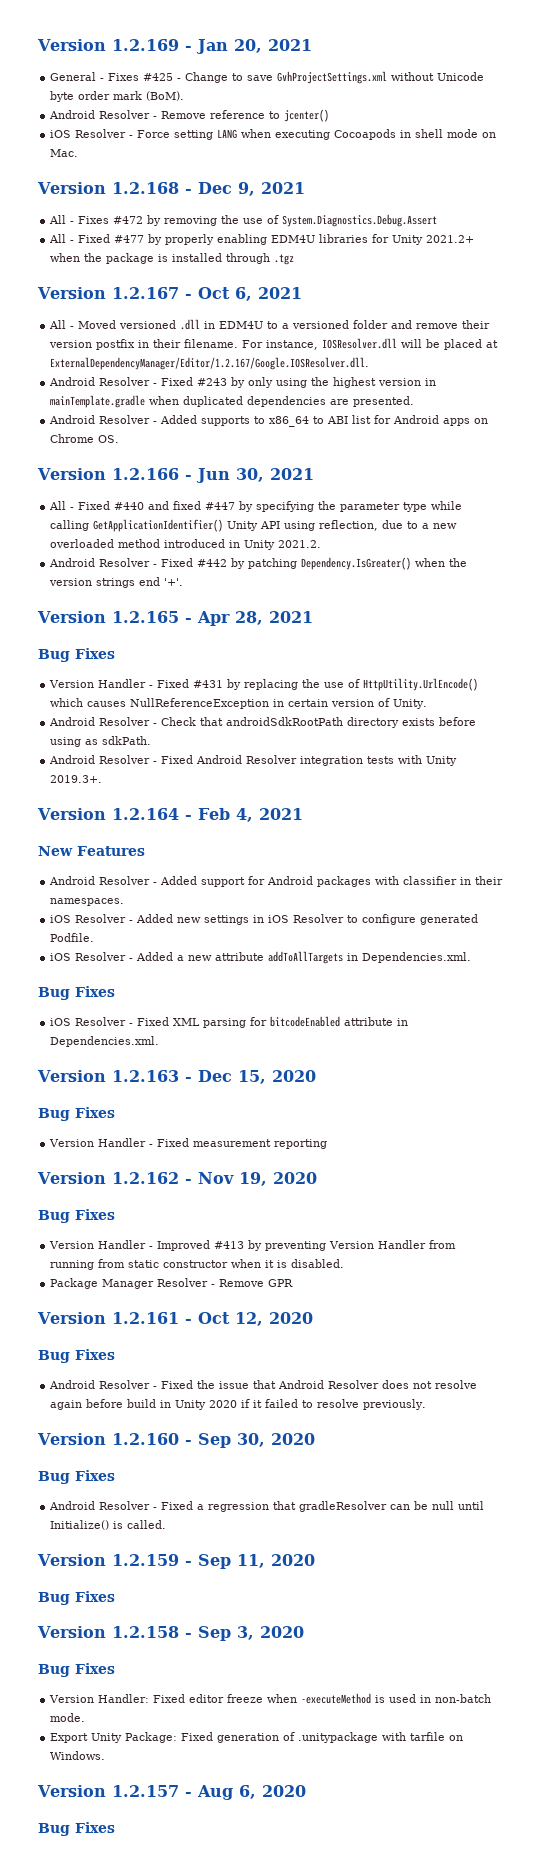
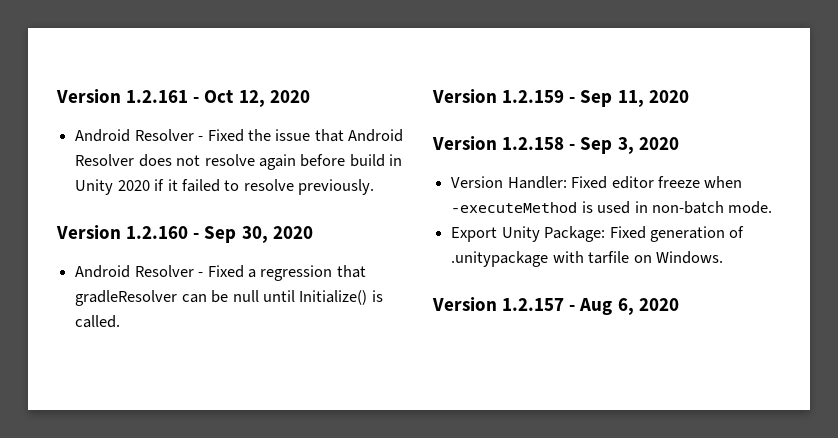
[37,39,312,54] [50,71,485,84] [50,91,185,102] [49,109,330,122] [50,129,497,140] [50,149,79,157] [37,182,305,196] [49,214,438,227] [49,234,475,245] [50,253,295,265] [37,287,302,301] [49,319,491,330] [49,338,499,350] [50,357,370,370] [49,377,437,388] [50,395,415,408] [49,415,489,427] [50,434,120,443] [37,468,314,483] [49,501,463,512] [50,519,458,532] [50,539,322,550] [49,557,468,570] [49,577,184,588] [37,611,313,626] [38,648,115,662] [49,678,479,691] [50,698,428,709] [49,717,477,728] [50,736,152,747] [49,755,458,766] [50,775,103,783] [37,808,303,822] [38,846,145,856] [49,876,504,887] [50,898,125,906] [50,914,479,925] [50,933,95,942] [50,951,472,964] [38,986,115,1000] [50,1016,409,1028] [50,1036,160,1047] [37,1070,316,1084] [38,1107,115,1121] [49,1138,328,1149] [37,1172,317,1186] [38,1209,115,1223] [49,1240,457,1251] [50,1259,345,1270] [50,1278,294,1289] [37,1312,106,1324] Version 1.2.169 - Jan 20, 2021 // General - Fixes #425 - Change to save GvhProjectSettings.xml without Unicode byte order mark (BoM). // Android Resolver - Remove reference to jcenter() // iOS Resolver - Force setting LANG when executing Cocoapods in shell mode on Mac. // Version 1.2.168 - Dec 9, 2021 // All - Fixes #472 by removing the use of System.Diagnostics.Debug.Assert // All - Fixed #477 by properly enabling EDM4U libraries for Unity 2021.2+ when the package is installed through .tgz // Version 1.2.167 - Oct 6, 2021 // All - Moved versioned .dll in EDM4U to a versioned folder and remove their version postfix in their filename. For instance, IOSResolver.dll will be placed at ExternalDependencyManager/Editor/1.2.167/Google.IOSResolver.dll. // Android Resolver - Fixed #243 by only using the highest version in mainTemplate.gradle when duplicated dependencies are presented. // Android Resolver - Added supports to x86_64 to ABI list for Android apps on Chrome OS. // Version 1.2.166 - Jun 30, 2021 // All - Fixed #440 and fixed #447 by specifying the parameter type while calling GetApplicationIdentifier() Unity API using reflection, due to a new overloaded method introduced in Unity 2021.2. // Android Resolver - Fixed #442 by patching Dependency.IsGreater() when the version strings end '+'. // Version 1.2.165 - Apr 28, 2021 // Bug Fixes // Version Handler - Fixed #431 by replacing the use of HttpUtility.UrlEncode() which causes NullReferenceException in certain version of Unity. // Android Resolver - Check that androidSdkRootPath directory exists before using as sdkPath. // Android Resolver - Fixed Android Resolver integration tests with Unity 2019.3+. // Version 1.2.164 - Feb 4, 2021 // New Features // Android Resolver - Added support for Android packages with classifier in their namespaces. // iOS Resolver - Added new settings in iOS Resolver to configure generated Podfile. // iOS Resolver - Added a new attribute addToAllTargets in Dependencies.xml. // Bug Fixes // iOS Resolver - Fixed XML parsing for bitcodeEnabled attribute in Dependencies.xml. // Version 1.2.163 - Dec 15, 2020 // Bug Fixes // Version Handler - Fixed measurement reporting // Version 1.2.162 - Nov 19, 2020 // Bug Fixes // Version Handler - Improved #413 by preventing Version Handler from running from static constructor when it is disabled. // Package Manager Resolver - Remove GPR // Version -> [56,89,121,103] Version
[38,1349,115,1363] // Bug Fixes -> (310, 96) none
[38,1470,115,1484] // Bug Fixes -> (313, 232) none
[38,1591,115,1605] // Bug Fixes -> (689, 96) none
[38,1663,115,1677] // Bug Fixes -> (679, 143) none
[38,1822,115,1836] // Bug Fixes -> (679, 304) none

